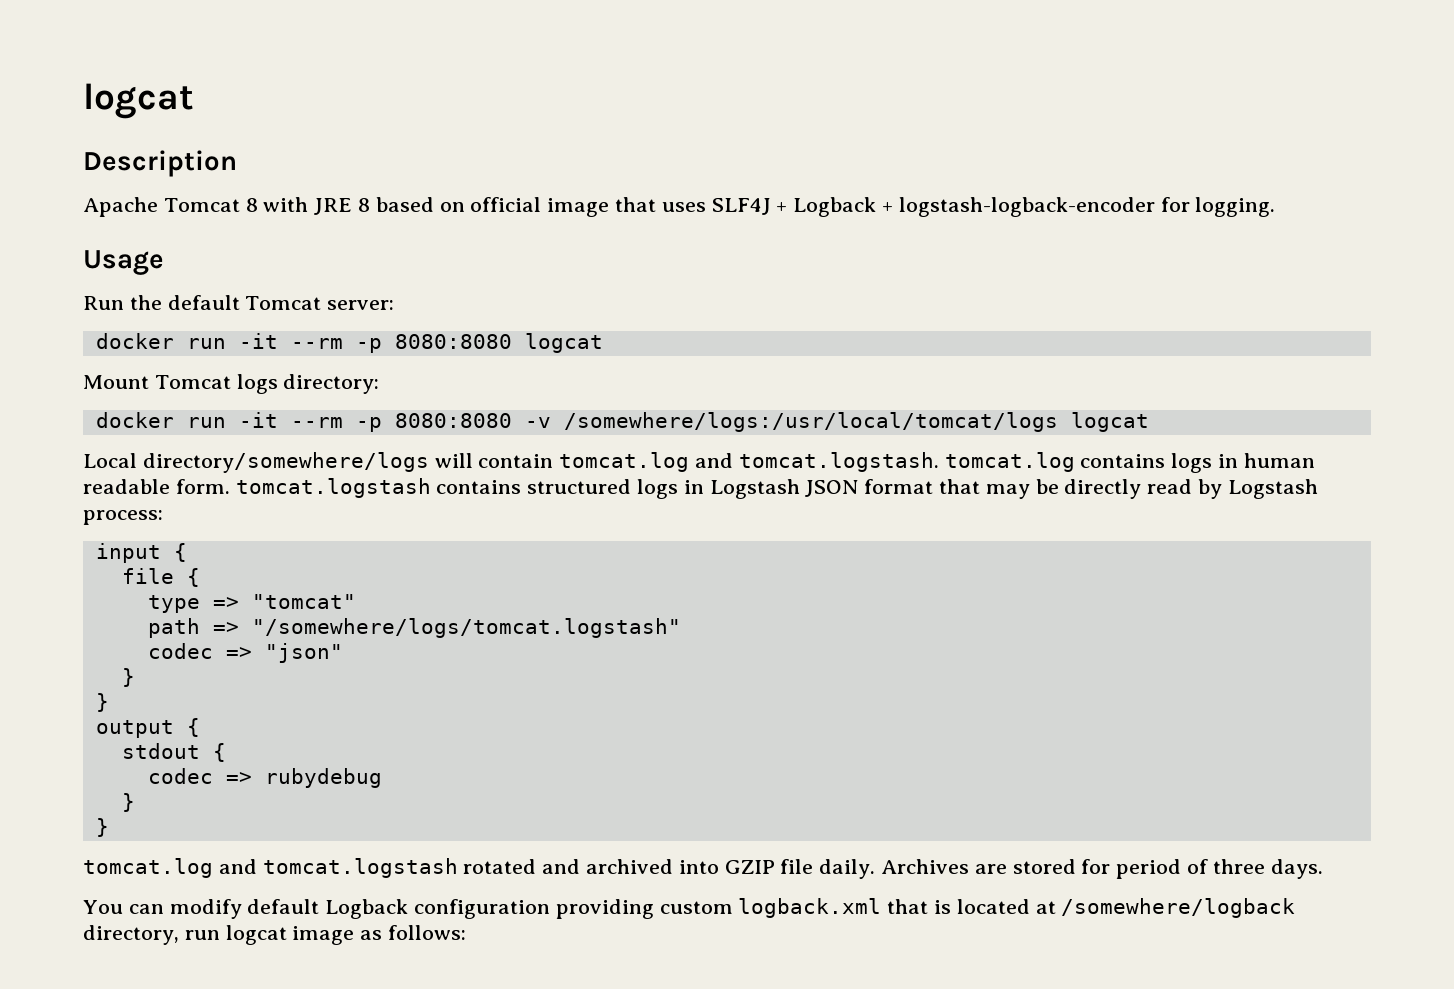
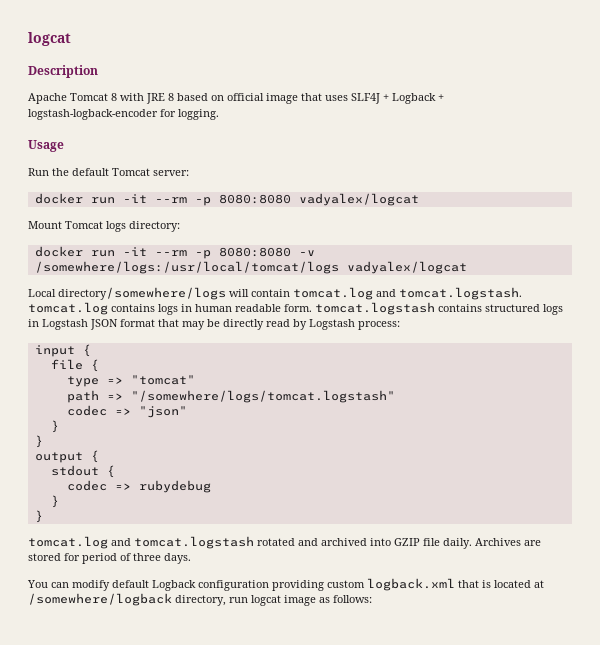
[524,333,603,353] logcat -> [298,193,419,206] vadyalex/logcat
[1070,412,1149,432] logcat -> [346,261,467,274] vadyalex/logcat

